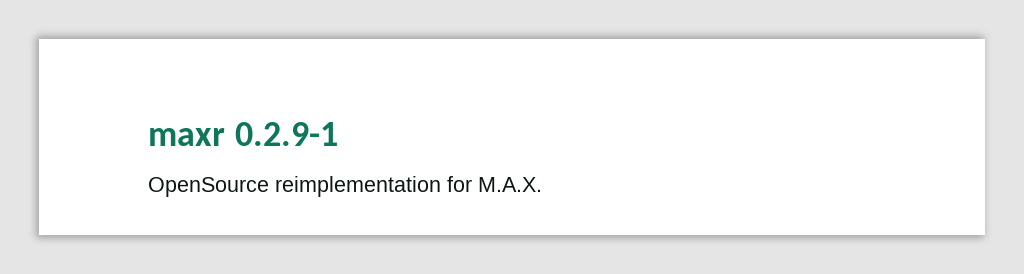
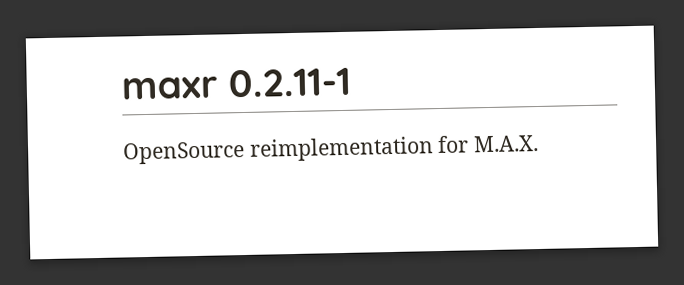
[234,122,338,146] 0.2.9-1 -> [228,67,352,98] 0.2.11-1

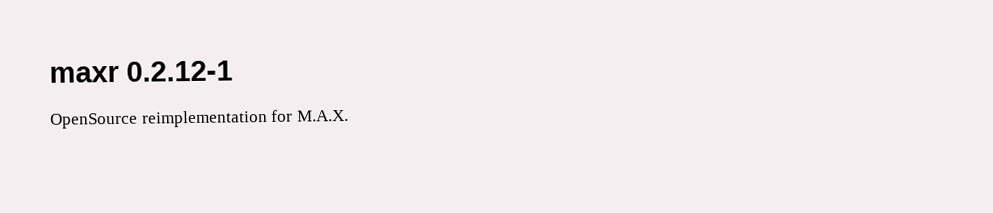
[228,67,352,98] 0.2.11-1 -> [126,60,233,82] 0.2.12-1

